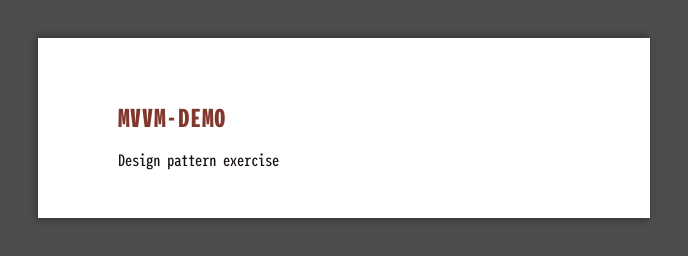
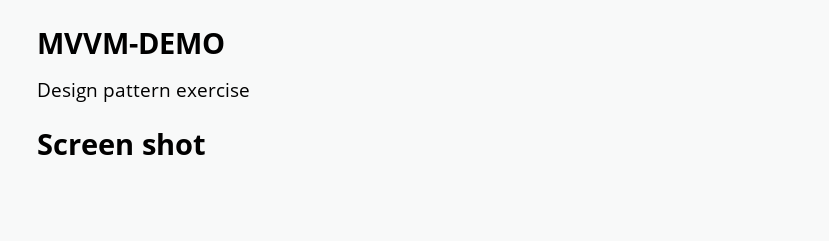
(279, 160) none -> [37,133,206,155] // Screen shot

